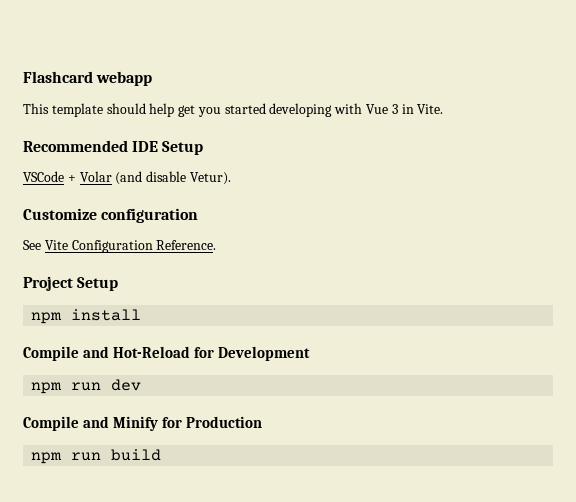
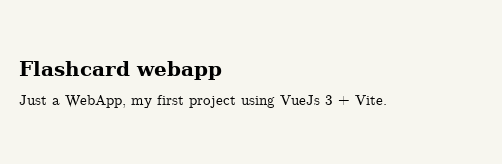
[23,103,444,117] [23,140,204,155] [23,171,231,185] [23,208,199,223] [23,240,217,253] [23,276,119,291] [31,309,142,324] [23,346,310,361] [31,379,142,394] [23,416,262,431] [31,449,162,464] This template should help get you started developing with Vue 3 in Vite. // Recommended IDE Setup // VSCode + Volar (and disable Vetur). // Customize configuration // See Vite Configuration Reference. // Project Setup // npm install // Compile and Hot-Reload for Development // npm run dev // Compile and Minify for Production // npm run build -> [19,95,387,108] Just a WebApp, my first project using VueJs 3 + Vite.

